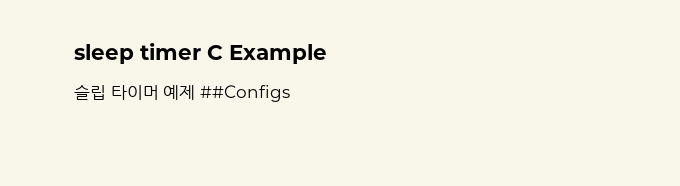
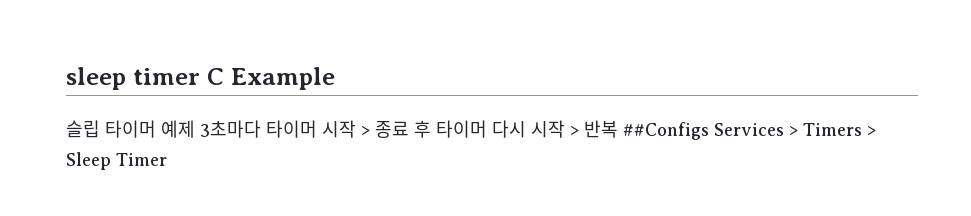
[199,85,290,102] ##Configs -> [200,120,876,140] [66,152,167,170] 3초마다 타이머 시작 > 종료 후 타이머 다시 시작 > 반복 ##Configs Services > Timers > Sleep Timer

